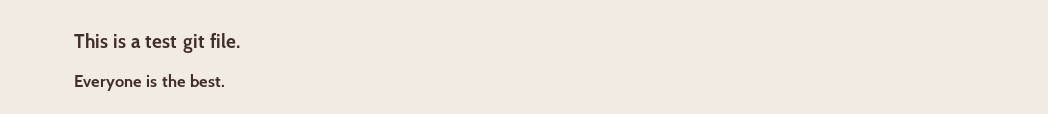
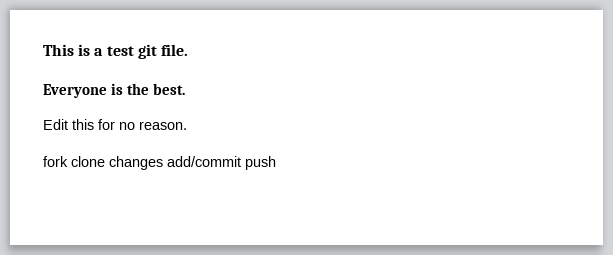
(226, 80) none -> [43,119,187,130] [43,156,276,170] // Edit this for no reason. // fork clone changes add/commit push

